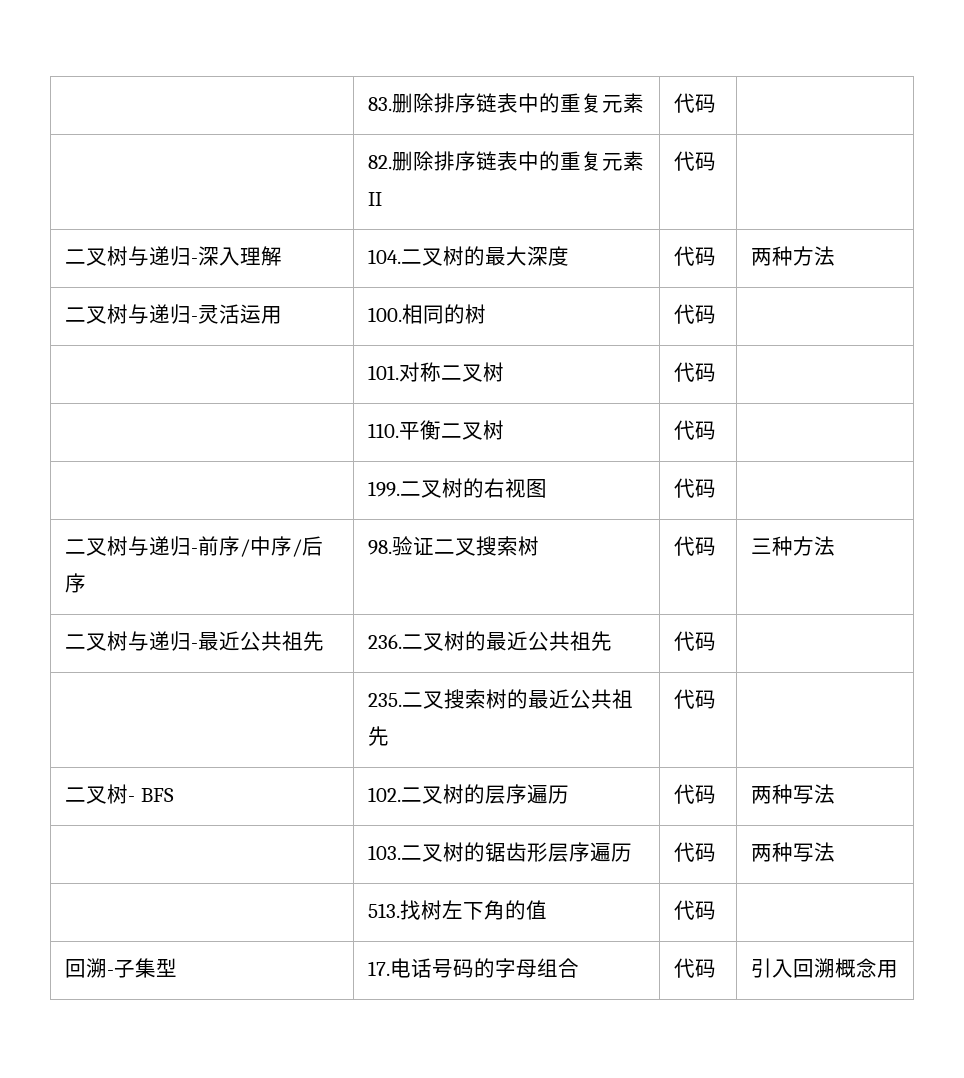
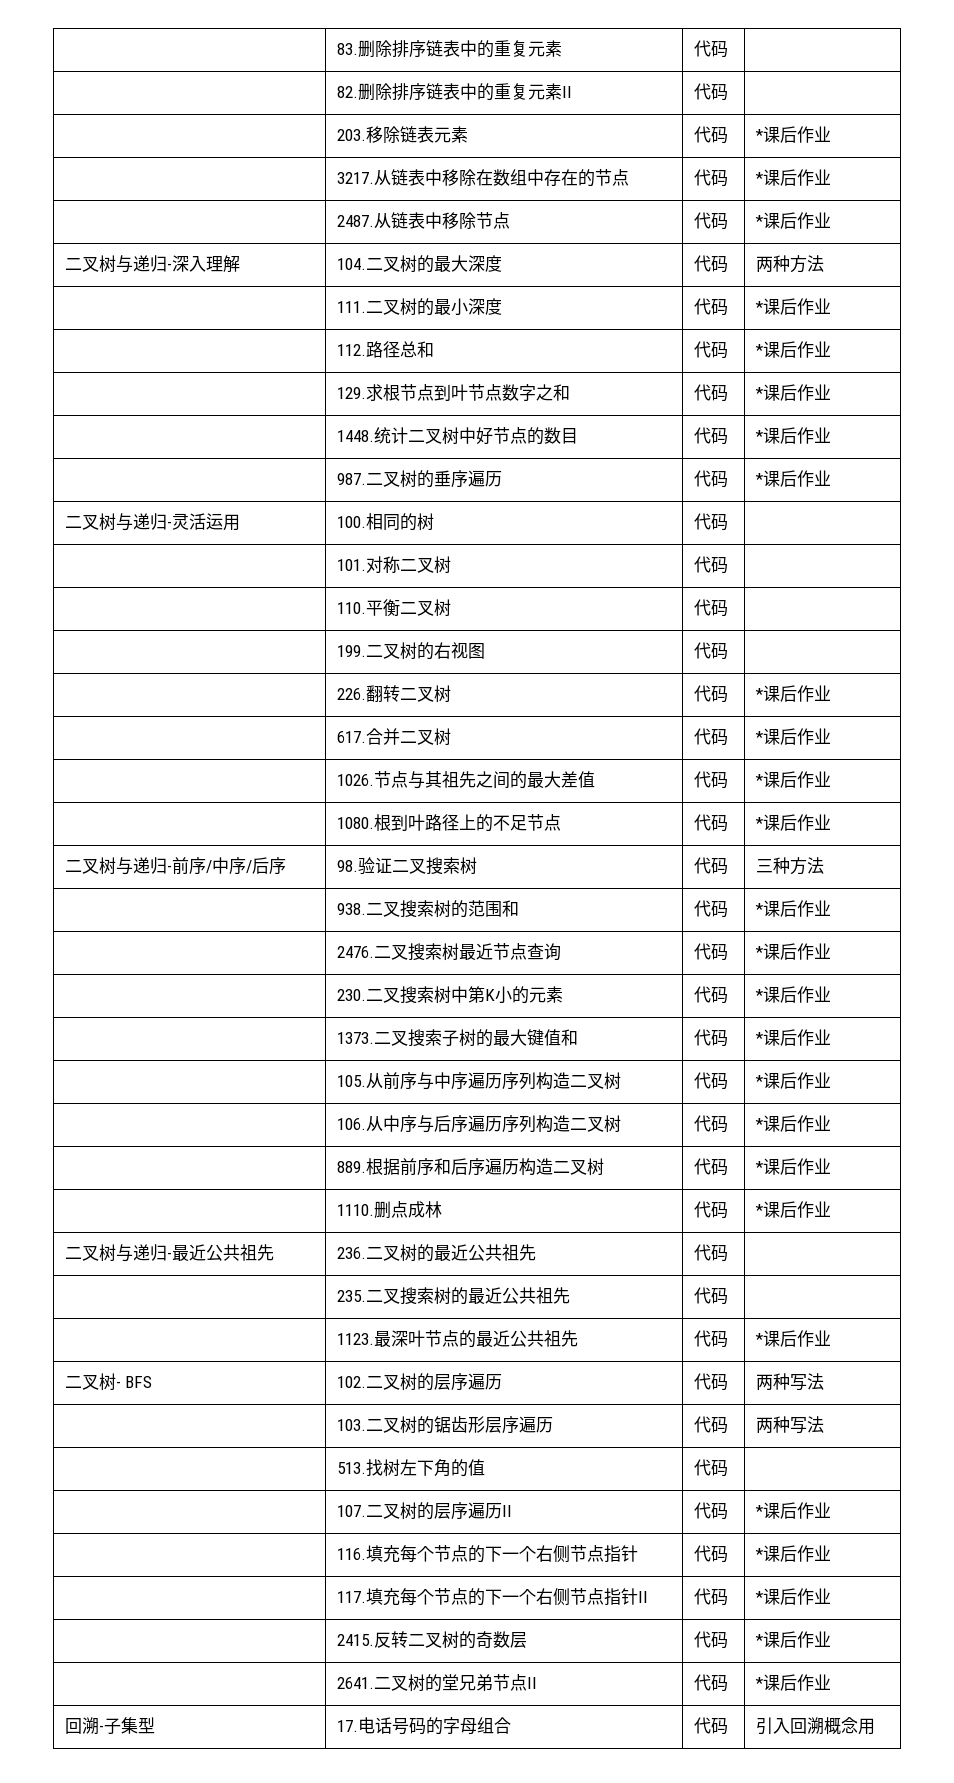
(717, 161) none -> [336,126,468,143] [693,126,728,144] [754,126,831,143] [336,169,629,187] [693,169,728,187] [754,169,831,186] [336,212,510,229] [693,212,728,230] [754,212,831,229] // | 203.移除链表元素 | 代码 | *课后作业 // | 3217.从链表中移除在数组中存在的节点 | 代码 | *课后作业 // | 2487.从链表中移除节点 | 代码 | *课后作业
(836, 256) none -> [336,298,502,316] [693,298,728,316] [754,298,831,315] [336,341,434,358] [693,341,728,359] [754,341,831,358] [336,384,570,401] [693,384,728,402] [754,384,831,401] [336,427,578,445] [693,427,728,445] [754,427,831,444] [336,470,502,488] [693,470,728,488] [754,470,831,487] // | 111.二叉树的最小深度 | 代码 | *课后作业 // | 112.路径总和 | 代码 | *课后作业 // | 129.求根节点到叶节点数字之和 | 代码 | *课后作业 // | 1448.统计二叉树中好节点的数目 | 代码 | *课后作业 // | 987.二叉树的垂序遍历 | 代码 | *课后作业
(717, 488) none -> [336,685,451,703] [693,685,728,703] [754,685,831,702] [336,728,451,746] [693,728,728,746] [754,728,831,745] [336,771,595,789] [693,771,728,789] [754,771,831,788] [336,814,561,832] [693,814,728,832] [754,814,831,831] // | 226.翻转二叉树 | 代码 | *课后作业 // | 617.合并二叉树 | 代码 | *课后作业 // | 1026.节点与其祖先之间的最大差值 | 代码 | *课后作业 // | 1080.根到叶路径上的不足节点 | 代码 | *课后作业
(836, 546) none -> [336,900,519,918] [693,900,728,918] [754,900,831,917] [336,943,561,961] [693,943,728,961] [754,943,831,960] [336,986,563,1004] [693,986,728,1004] [754,986,831,1003] [336,1029,578,1047] [693,1029,728,1047] [754,1029,831,1046] [336,1072,621,1090] [693,1072,728,1090] [754,1072,831,1089] [336,1115,621,1133] [693,1115,728,1133] [754,1115,831,1132] [336,1158,604,1176] [693,1158,728,1176] [754,1158,831,1175] [336,1201,442,1219] [693,1201,728,1219] [754,1201,831,1218] // | 938.二叉搜索树的范围和 | 代码 | *课后作业 // | 2476.二叉搜索树最近节点查询 | 代码 | *课后作业 // | 230.二叉搜索树中第K小的元素 | 代码 | *课后作业 // | 1373.二叉搜索子树的最大键值和 | 代码 | *课后作业 // | 105.从前序与中序遍历序列构造二叉树 | 代码 | *课后作业 // | 106.从中序与后序遍历序列构造二叉树 | 代码 | *课后作业 // | 889.根据前序和后序遍历构造二叉树 | 代码 | *课后作业 // | 1110.删点成林 | 代码 | *课后作业
(717, 699) none -> [336,1330,578,1348] [693,1330,728,1348] [754,1330,831,1347] // | 1123.最深叶节点的最近公共祖先 | 代码 | *课后作业
(717, 910) none -> [336,1502,512,1520] [693,1502,728,1520] [754,1502,831,1519] [336,1545,638,1563] [693,1545,728,1563] [754,1545,831,1562] [336,1588,648,1606] [693,1588,728,1606] [754,1588,831,1605] [336,1631,527,1649] [693,1631,728,1649] [754,1631,831,1648] [336,1674,537,1692] [693,1674,728,1692] [754,1674,831,1691] // | 107.二叉树的层序遍历II | 代码 | *课后作业 // | 116.填充每个节点的下一个右侧节点指针 | 代码 | *课后作业 // | 117.填充每个节点的下一个右侧节点指针II | 代码 | *课后作业 // | 2415.反转二叉树的奇数层 | 代码 | *课后作业 // | 2641.二叉树的堂兄弟节点II | 代码 | *课后作业

